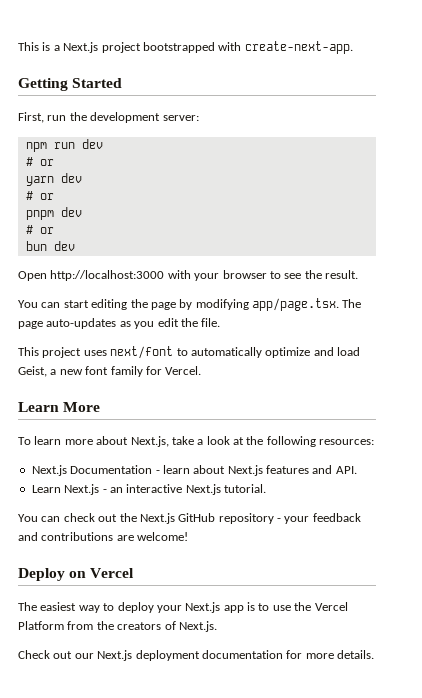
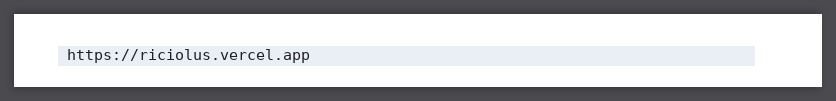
[18,41,353,54] [18,78,123,91] [18,112,199,123] [25,139,103,152] [25,157,54,166] [25,173,82,186] [25,191,54,200] [25,207,82,220] [25,225,54,234] [25,241,75,251] [18,270,358,281] [18,298,362,311] [18,318,221,329] [18,346,360,359] [18,366,202,377] [18,402,101,412] [18,436,375,447] [31,465,357,476] [31,484,266,495] [18,513,361,524] [18,532,189,541] [18,568,135,581] [18,602,348,613] [18,621,217,632] [18,650,374,661] This is a Next.js project bootstrapped with create-next-app. // Getting Started // First, run the development server: // npm run dev // # or // yarn dev // # or // pnpm dev // # or // bun dev // Open http://localhost:3000 with your browser to see the result. // You can start editing the page by modifying app/page.tsx. The page auto-updates as you edit the file. // This project uses next/font to automatically optimize and load Geist, a new font family for Vercel. // Learn More // To learn more about Next.js, take a look at the following resources: // Next.js Documentation - learn about Next.js features and API. // Learn Next.js - an interactive Next.js tutorial. // You can check out the Next.js GitHub repository - your feedback and contributions are welcome! // Deploy on Vercel // The easiest way to deploy your Next.js app is to use the Vercel Platform from the creators of Next.js. // Check out our Next.js deployment documentation for more details. -> [67,49,310,63] https://riciolus.vercel.app

